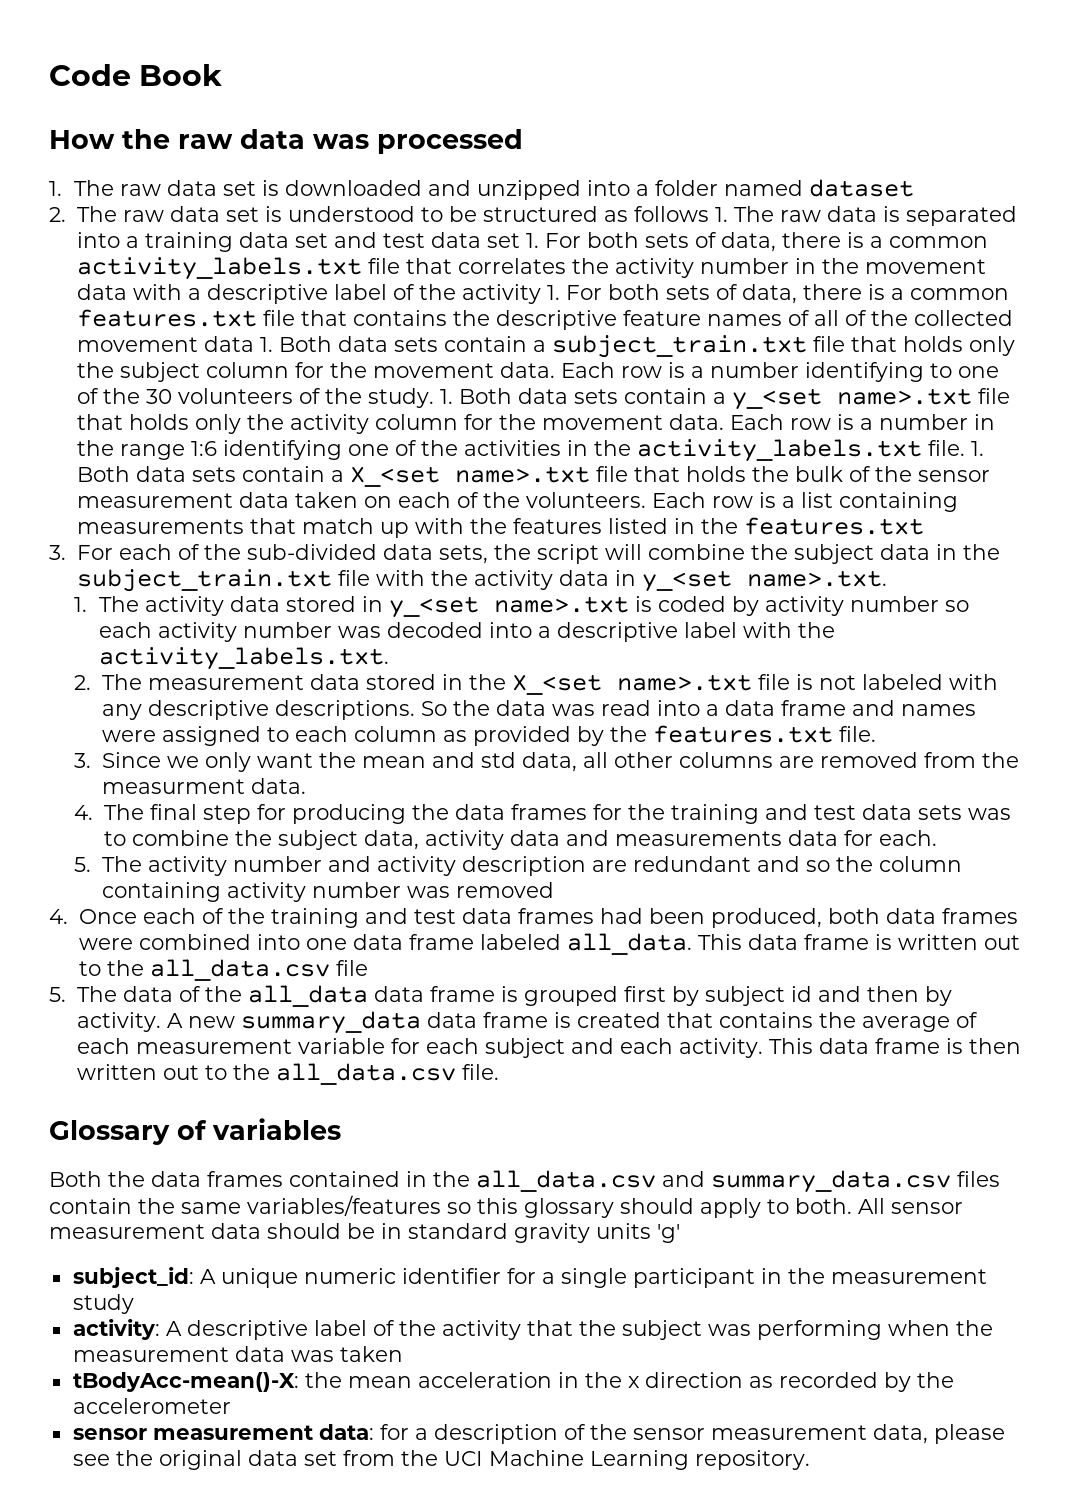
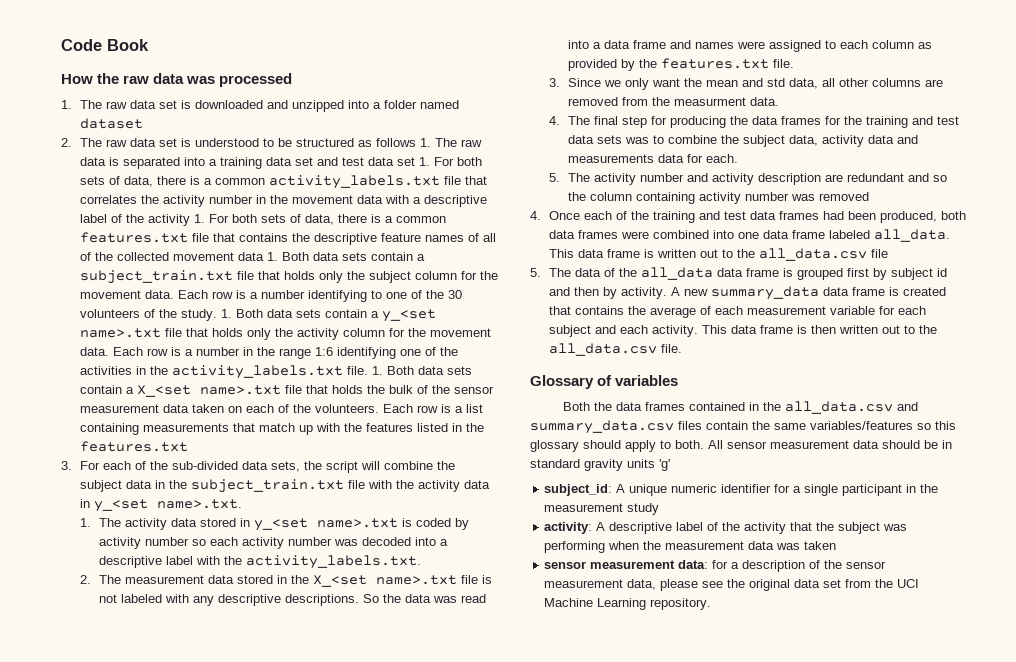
[72,1372,954,1392] [72,1398,231,1414] // tBodyAcc-mean()-X: the mean acceleration in the x direction as recorded by the accelerometer -> (837, 545) none

